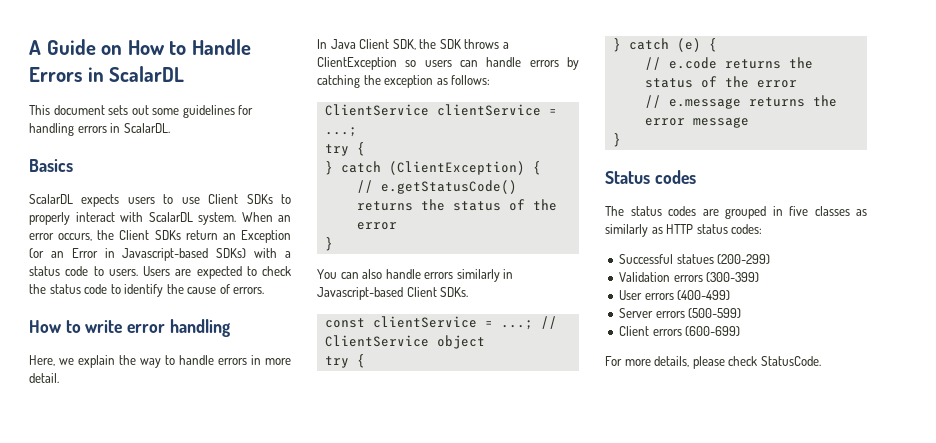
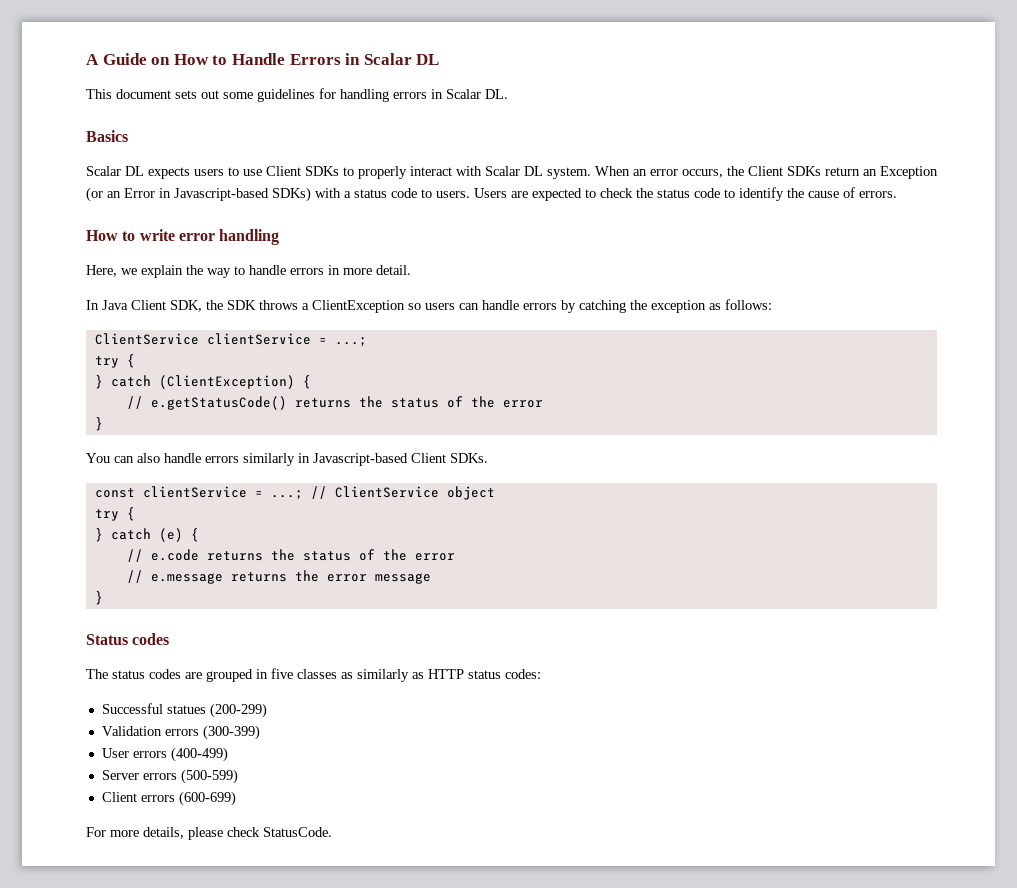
[109,66,185,82] ScalarDL -> [363,53,440,65] Scalar DL
[123,123,170,133] ScalarDL. -> [446,89,508,99] Scalar DL.
[29,194,73,204] ScalarDL -> [86,166,144,176] Scalar DL
[148,212,193,222] ScalarDL -> [485,166,543,176] Scalar DL

